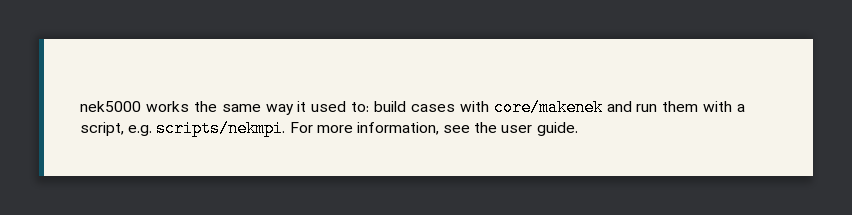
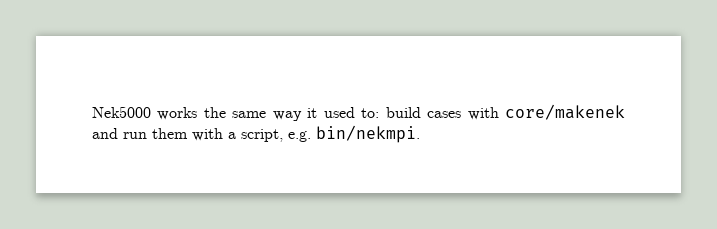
[80,101,141,112] nek5000 -> [92,106,151,118] Nek5000
[156,120,578,137] scripts/nekmpi. For more information, see the user guide. -> [316,125,420,143] bin/nekmpi.

